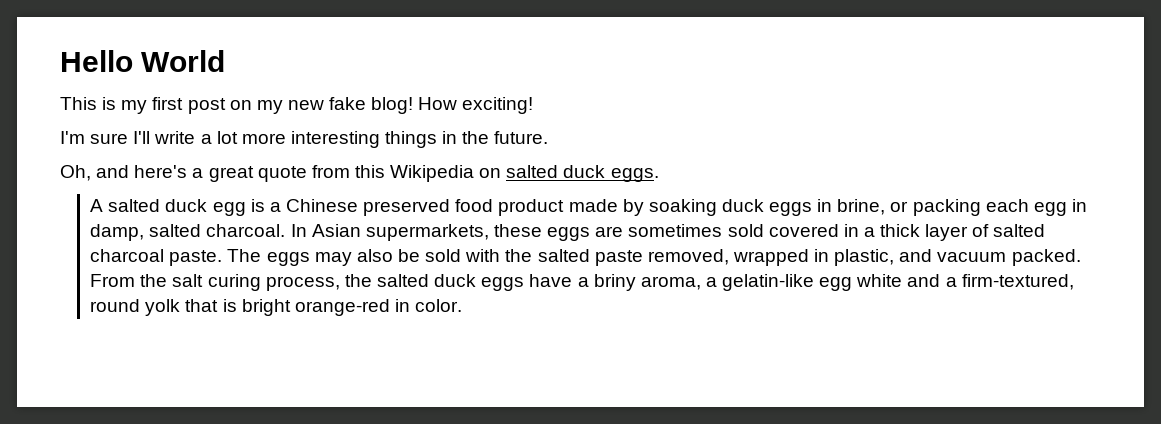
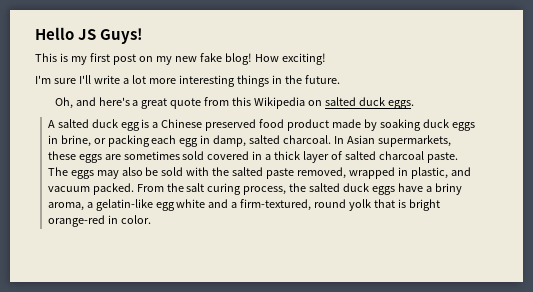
[141,50,226,72] World -> [78,28,144,44] JS Guys!

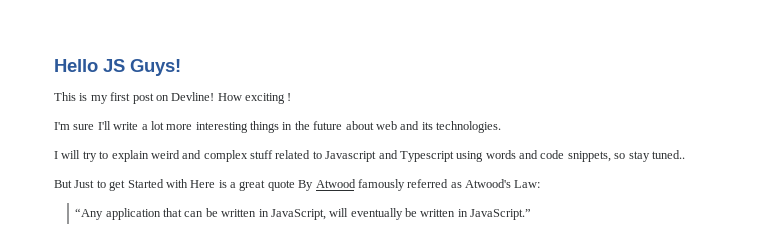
[155,53,326,65] my new fake blog! How exciting! -> [171,92,292,104] Devline! How exciting !
[304,75,340,84] [54,97,415,109] [47,119,476,131] [47,135,452,147] [47,151,459,163] [47,167,472,179] [47,183,463,195] [47,199,441,211] [47,215,151,227] future. // Oh, and here's a great quote from this Wikipedia on salted duck eggs. // A salted duck egg is a Chinese preserved food product made by soaking duck eggs in brine, or packing each egg in damp, salted charcoal. In Asian supermarkets, these eggs are sometimes sold covered in a thick layer of salted charcoal paste. The eggs may also be sold with the salted paste removed, wrapped in plastic, and vacuum packed. From the salt curing process, the salted duck eggs have a briny aroma, a gelatin-like egg white and a firm-textured, round yolk that is bright orange-red in color. -> [313,121,501,133] [54,150,685,162] [54,179,541,191] [75,208,532,220] future about web and its technologies. // I will try to explain weird and complex stuff related to Javascript and Typescript using words and code snippets, so stay tuned.. // But Just to get Started with Here is a great quote By Atwood famously referred as Atwood's Law: // “Any application that can be written in JavaScript, will eventually be written in JavaScript.”

